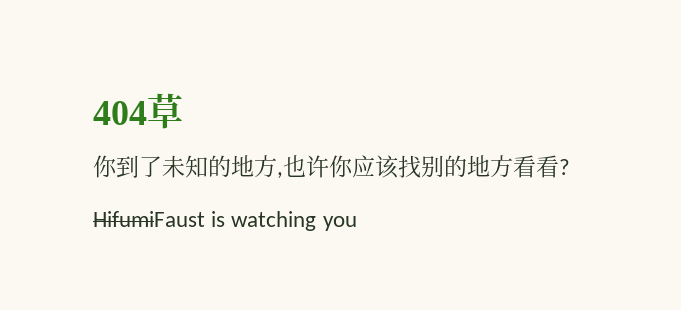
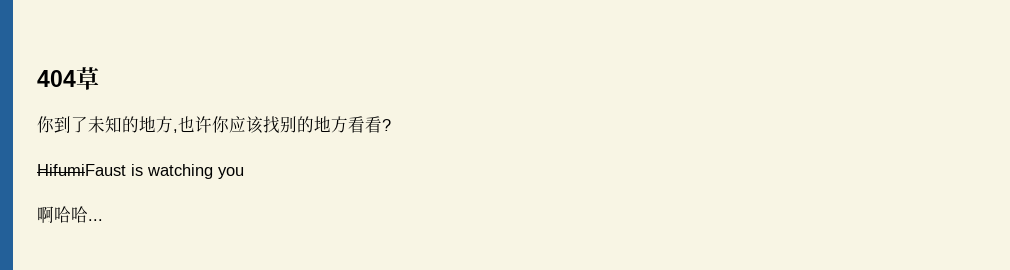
(357, 223) none -> [37,206,103,223] // 啊哈哈...

